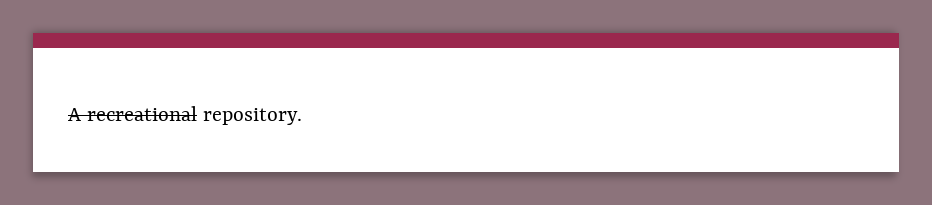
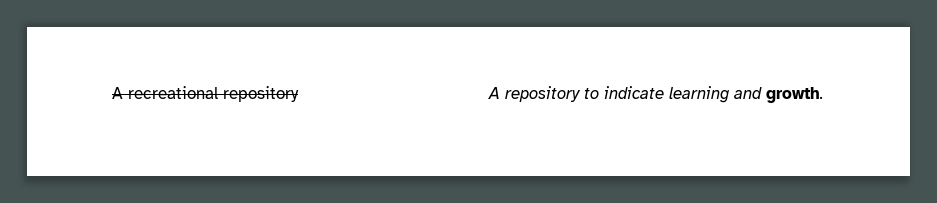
[203,108,303,125] repository. -> [223,86,299,102] [488,86,824,103] repository // A repository to indicate learning and growth.

